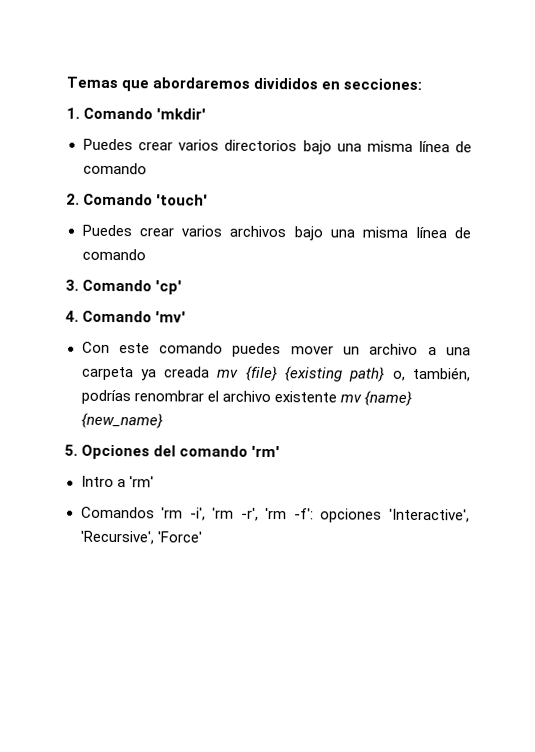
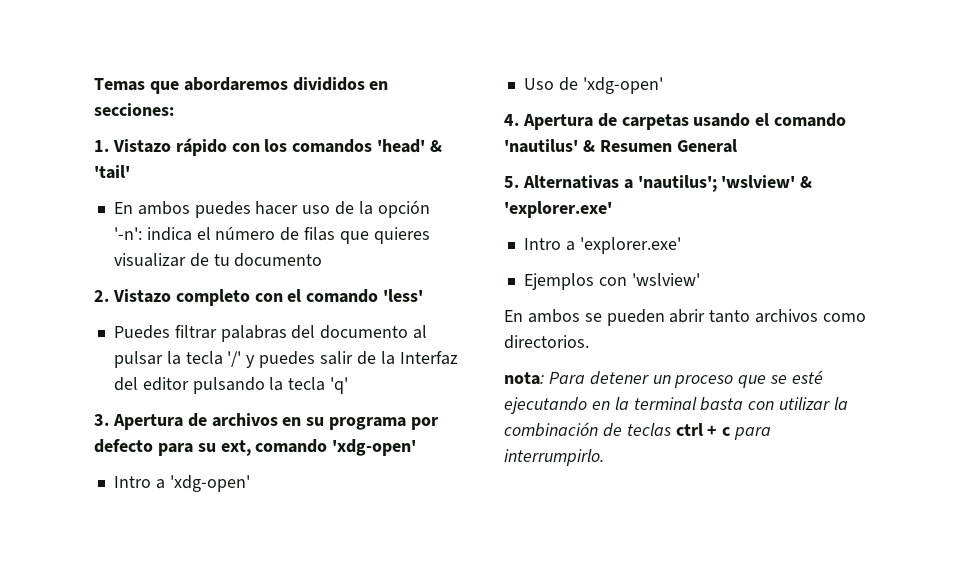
[83,107,207,120] [82,138,472,155] [82,162,147,175] [66,193,209,206] [81,224,471,241] [81,248,146,261] [65,279,183,295] [65,310,187,323] [81,341,471,358] [80,365,471,382] [80,389,412,406] [80,412,163,429] [64,444,281,460] [80,475,154,488] [80,506,470,523] [79,530,202,545] Comando 'mkdir' // Puedes crear varios directorios bajo una misma línea de comando // 2. Comando 'touch' // Puedes crear varios archivos bajo una misma línea de comando // 3. Comando 'cp' // 4. Comando 'mv' // Con este comando puedes mover un archivo a una carpeta ya creada mv {file} {existing path} o, también, podrías renombrar el archivo existente mv {name} {new_name} // 5. Opciones del comando 'rm' // Intro a 'rm' // Comandos 'rm -i', 'rm -r', 'rm -f': opciones 'Interactive', 'Recursive', 'Force' -> [112,138,443,156] [94,165,130,179] [113,200,430,218] [113,226,430,244] [113,253,323,267] [94,289,424,306] [113,325,428,342] [113,351,458,368] [113,377,349,394] [94,413,440,430] [94,439,417,456] [113,475,250,492] [523,77,663,94] [504,113,847,130] [504,139,737,153] [504,175,813,192] [504,201,612,218] [523,237,681,254] [523,273,700,290] [504,309,867,326] [504,335,589,349] [504,370,824,388] [504,397,849,414] [504,422,772,440] [504,449,604,466] Vistazo rápido con los comandos 'head' & 'tail' // En ambos puedes hacer uso de la opción '-n': indica el número de filas que quieres visualizar de tu documento // 2. Vistazo completo con el comando 'less' // Puedes filtrar palabras del documento al pulsar la tecla '/' y puedes salir de la Interfaz del editor pulsando la tecla 'q' // 3. Apertura de archivos en su programa por defecto para su ext, comando 'xdg-open' // Intro a 'xdg-open' // Uso de 'xdg-open' // 4. Apertura de carpetas usando el comando 'nautilus' & Resumen General // 5. Alternativas a 'nautilus'; 'wslview' & 'explorer.exe' // Intro a 'explorer.exe' // Ejemplos con 'wslview' // En ambos se pueden abrir tanto archivos como directorios. // nota: Para detener un proceso que se esté ejecutando en la terminal basta con utilizar la combinación de teclas ctrl + c para interrumpirlo.

